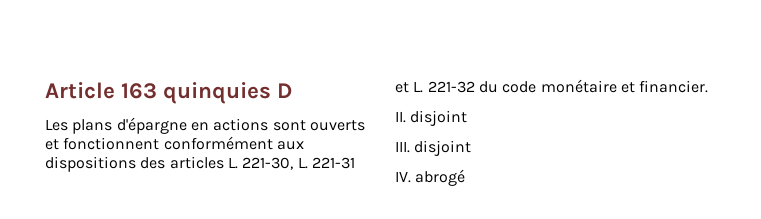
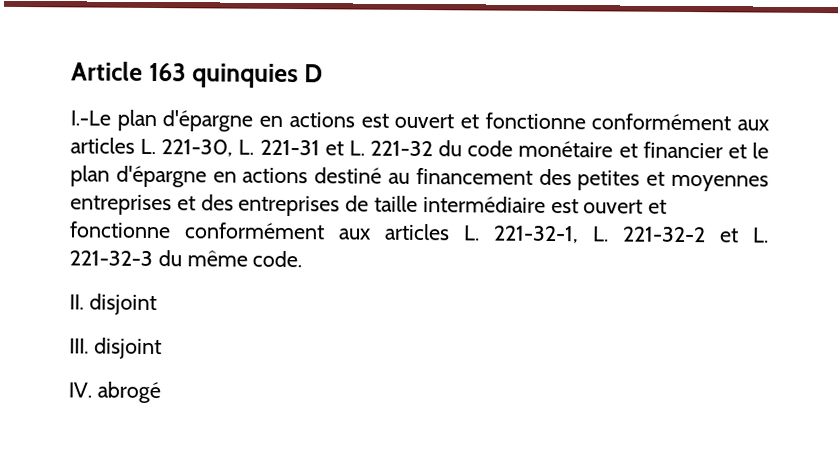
[45,117,365,134] [45,136,304,150] [45,156,166,172] Les plans d'épargne en actions sont ouverts et fonctionnent conformément aux dispositions des -> [70,109,769,132] I.-Le plan d'épargne en actions est ouvert et fonctionne conformément aux
[639,80,709,93] financier. -> [642,141,769,159] [70,165,769,192] [70,194,668,217] [69,221,769,244] [69,250,303,268] financier et le plan d'épargne en actions destiné au financement des petites et moyennes entreprises et des entreprises de taille intermédiaire est ouvert et fonctionne conformément aux articles L. 221-32-1, L. 221-32-2 et L. 221-32-3 du même code.

